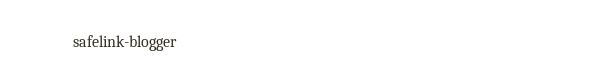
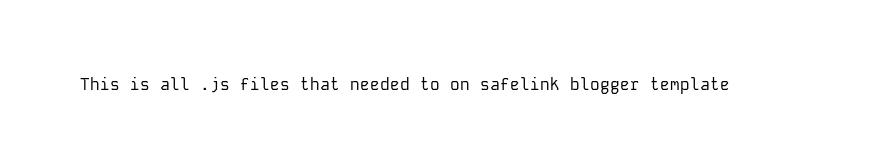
[73,35,177,51] safelink-blogger -> [80,76,730,94] This is all .js files that needed to on safelink blogger template

